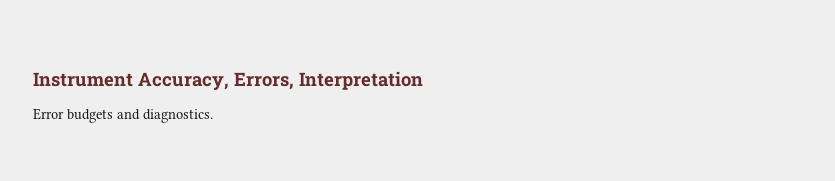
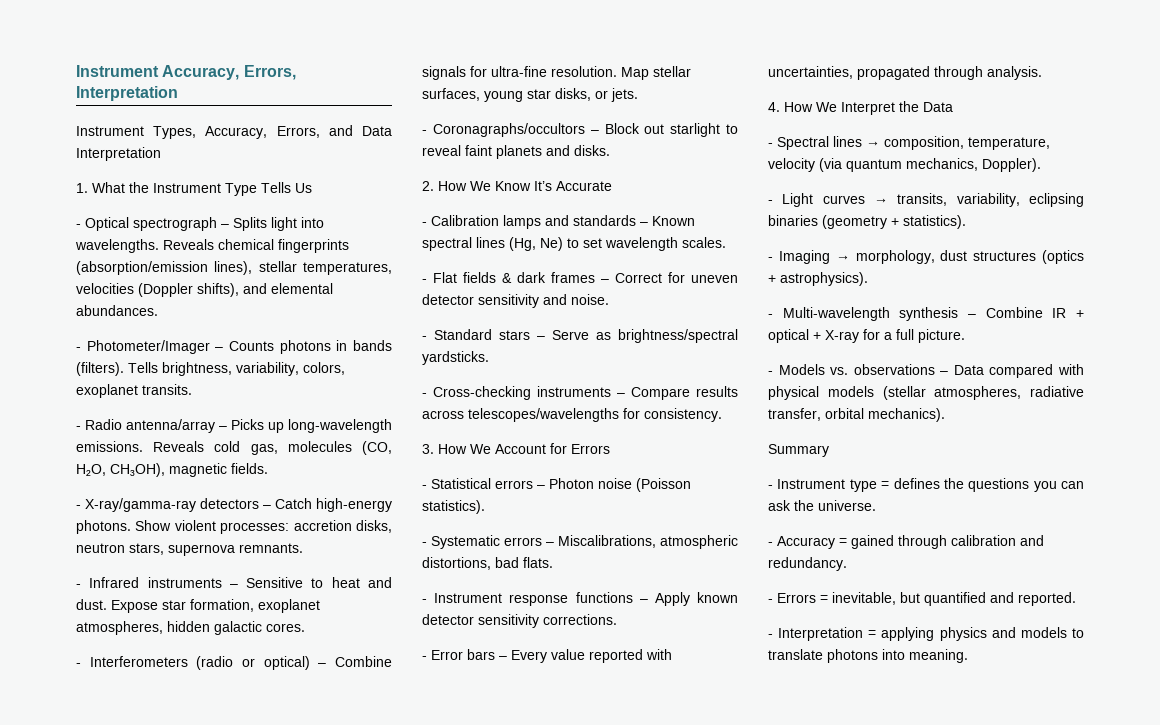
[33,108,213,123] Error budgets and diagnostics. -> [76,125,392,139] [76,147,161,161] [76,182,312,196] [76,217,324,231] [75,239,349,253] [76,261,392,275] [76,283,333,297] [76,305,158,316] [76,340,392,354] [76,362,345,376] [76,384,192,398] [76,419,392,433] [76,441,392,455] [76,463,268,477] [76,498,392,512] [76,520,392,534] [76,543,303,556] [76,577,392,588] [76,599,320,613] [76,621,305,635] [76,656,392,670] [422,66,691,80] [422,88,638,102] [422,123,738,137] [422,145,610,159] [422,181,612,191] [422,215,695,229] [422,237,726,251] [422,272,738,283] [422,294,609,308] [422,329,738,343] [422,351,489,365] [422,386,738,400] [422,408,722,422] [422,443,610,454] [422,478,691,492] [422,500,485,514] [422,535,738,549] [422,557,553,570] [422,592,738,606] [422,614,617,628] [422,649,672,663] [768,66,1042,80] [768,101,953,115] [768,136,1050,150] [768,158,1041,172] [768,193,1084,207] [768,215,966,229] [768,250,1084,264] [768,272,868,286] [768,307,1084,321] [768,329,965,343] [768,364,1084,378] [768,386,1084,400] [768,408,945,422] [768,444,829,457] [768,478,1084,492] [768,500,876,511] [768,535,1044,549] [768,557,847,571] [768,592,1076,606] [768,627,1084,641] [768,649,968,663] Instrument Types, Accuracy, Errors, and Data Interpretation // 1. What the Instrument Type Tells Us // - Optical spectrograph – Splits light into wavelengths. Reveals chemical fingerprints (absorption/emission lines), stellar temperatures, velocities (Doppler shifts), and elemental abundances. // - Photometer/Imager – Counts photons in bands (filters). Tells brightness, variability, colors, exoplanet transits. // - Radio antenna/array – Picks up long-wavelength emissions. Reveals cold gas, molecules (CO, H₂O, CH₃OH), magnetic fields. // - X-ray/gamma-ray detectors – Catch high-energy photons. Show violent processes: accretion disks, neutron stars, supernova remnants. // - Infrared instruments – Sensitive to heat and dust. Expose star formation, exoplanet atmospheres, hidden galactic cores. // - Interferometers (radio or optical) – Combine signals for ultra-fine resolution. Map stellar surfaces, young star disks, or jets. // - Coronagraphs/occultors – Block out starlight to reveal faint planets and disks. // 2. How We Know It’s Accurate // - Calibration lamps and standards – Known spectral lines (Hg, Ne) to set wavelength scales. // - Flat fields & dark frames – Correct for uneven detector sensitivity and noise. // - Standard stars – Serve as brightness/spectral yardsticks. // - Cross-checking instruments – Compare results across telescopes/wavelengths for consistency. // 3. How We Account for Errors // - Statistical errors – Photon noise (Poisson statistics). // - Systematic errors – Miscalibrations, atmospheric distortions, bad flats. // - Instrument response functions – Apply known detector sensitivity corrections. // - Error bars – Every value reported with uncertainties, propagated through analysis. // 4. How We Interpret the Data // - Spectral lines → composition, temperature, velocity (via quantum mechanics, Doppler). // - Light curves → transits, variability, eclipsing binaries (geometry + statistics). // - Imaging → morphology, dust structures (optics + astrophysics). // - Multi-wavelength synthesis – Combine IR + optical + X-ray for a full picture. // - Models vs. observations – Data compared with physical models (stellar atmospheres, radiative transfer, orbital mechanics). // Summary // - Instrument type = defines the questions you can ask the universe. // - Accuracy = gained through calibration and redundancy. // - Errors = inevitable, but quantified and reported. // - Interpretation = applying physics and models to translate photons into meaning.

